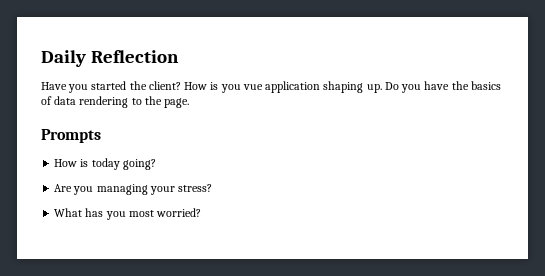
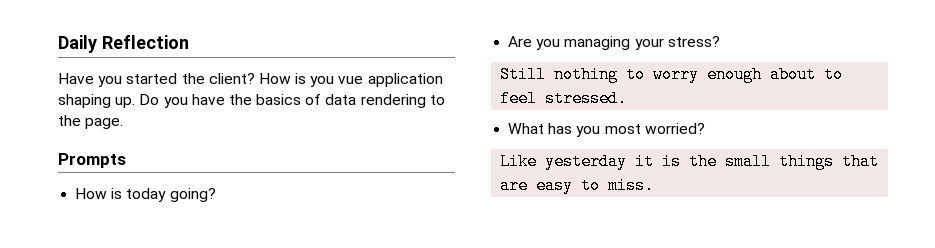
(213, 188) none -> [500,66,844,83] [500,90,628,107] // Still nothing to worry enough about to feel stressed.
(202, 212) none -> [500,153,880,170] [500,177,655,194] // Like yesterday it is the small things that are easy to miss.

